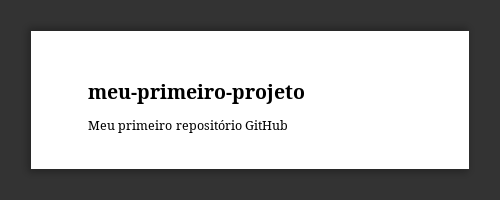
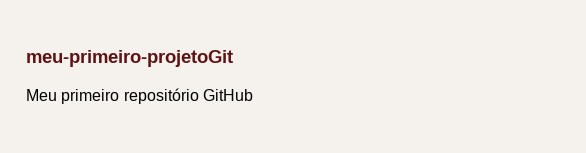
[88,84,305,104] meu-primeiro-projeto -> [26,50,233,67] meu-primeiro-projetoGit

